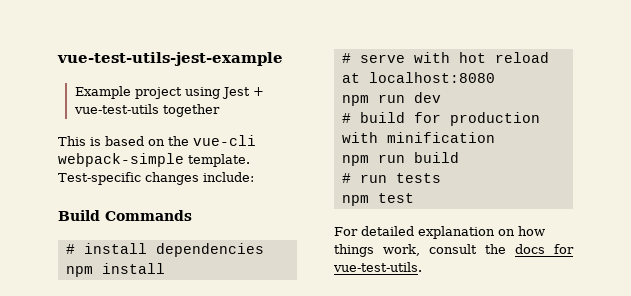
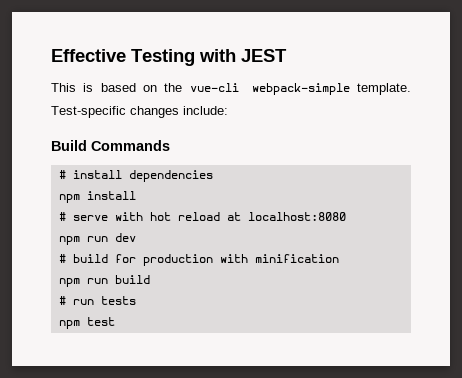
[57,52,283,66] [74,86,264,99] [73,104,220,117] vue-test-utils-jest-example // Example project using Jest + vue-test-utils together -> [51,49,287,66] Effective Testing with JEST
[334,226,545,239] [334,244,574,257] [333,262,422,272] // For detailed explanation on how things work, consult the docs for vue-test-utils. -> (115, 321) none

